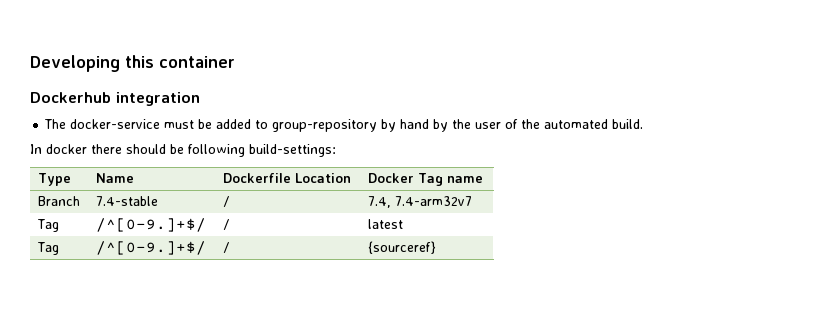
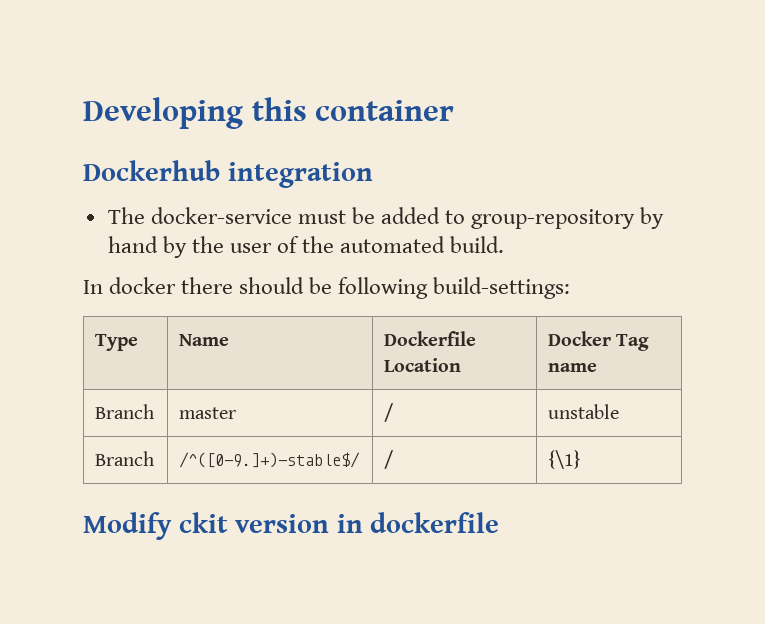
[95,196,158,206] [222,196,229,207] [367,196,472,208] [36,219,59,232] [95,218,206,232] [222,219,229,230] [367,219,403,229] [36,242,59,255] [95,241,206,255] [222,242,229,253] [367,241,436,254] 7.4-stable | / | 7.4, 7.4-arm32v7 // Tag | /^[0-9.]+$/ | / | latest // Tag | /^[0-9.]+$/ | / | {sourceref} -> [179,407,237,419] [384,403,394,422] [548,404,620,419] [95,451,155,466] [179,452,361,468] [384,450,394,469] [548,450,582,469] [83,512,500,540] master | / | unstable // Branch | /^([0-9.]+)-stable$/ | / | {\1} // Modify ckit version in dockerfile

